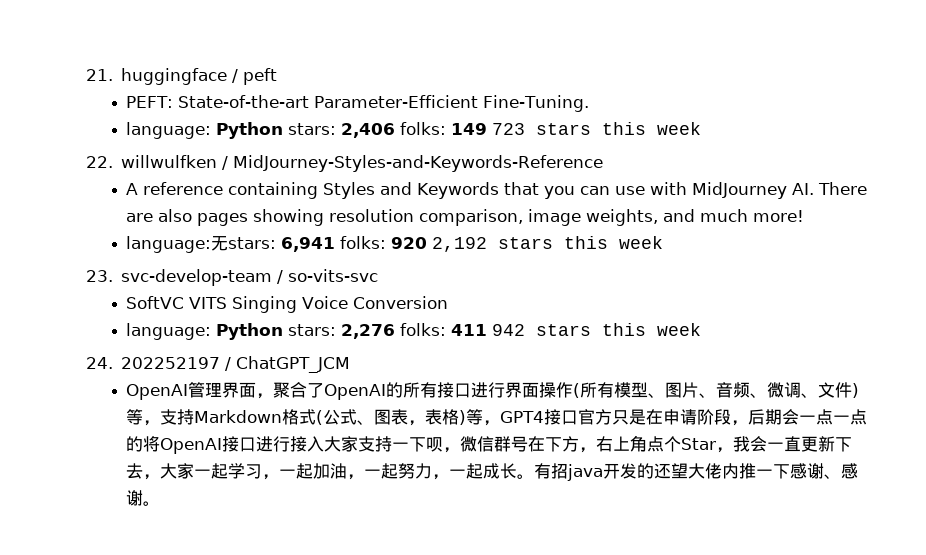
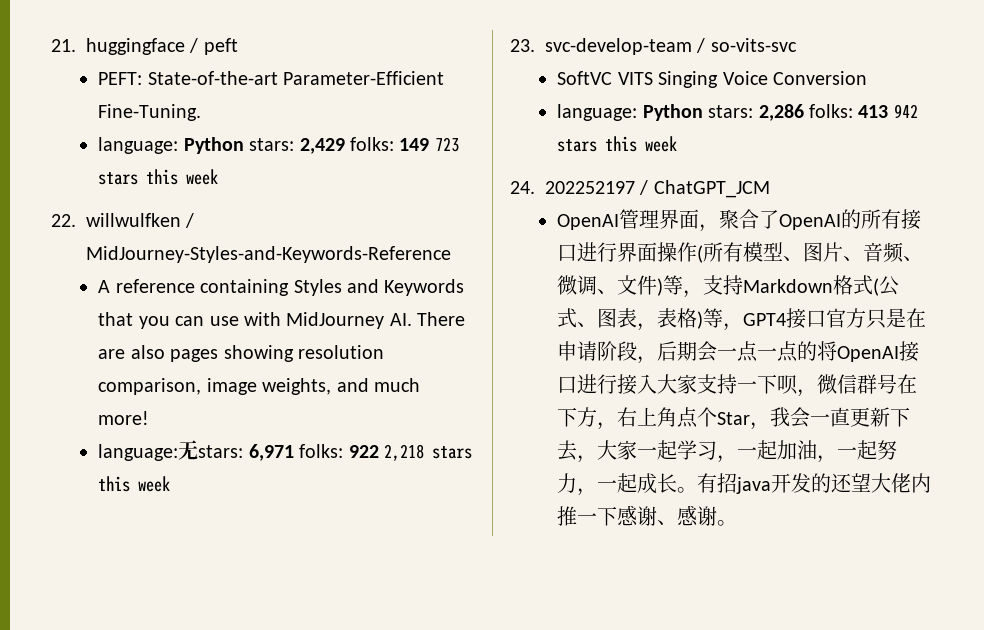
[341,123,396,138] 2,406 -> [299,138,345,154] 2,429
[281,236,488,252] 6,941 folks: 920 2,192 -> [248,444,424,461] 6,971 folks: 922 2,218
[341,323,488,339] 2,276 folks: 411 -> [758,104,889,121] 2,286 folks: 413

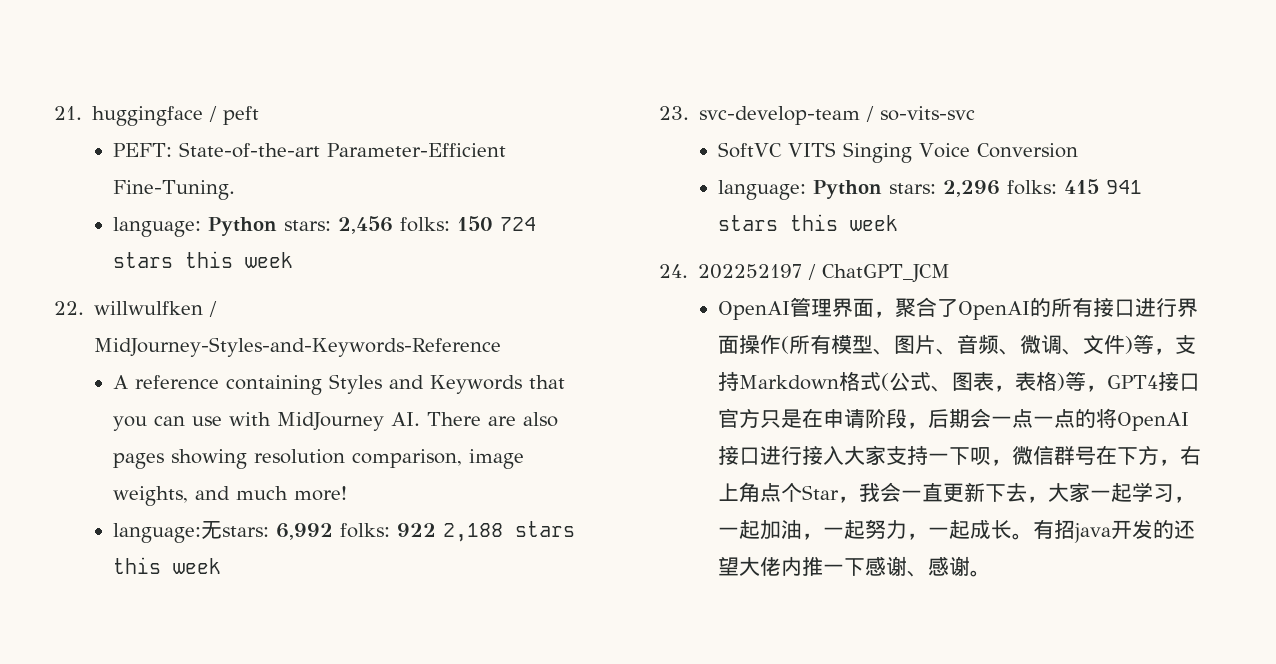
[299,137,459,154] 2,429 folks: 149 723 -> [338,216,537,234] 2,456 folks: 150 724
[248,444,294,461] 6,971 -> [276,523,334,540] 6,992
[383,444,424,461] 2,218 -> [443,523,504,542] 2,188
[758,104,918,121] 2,286 folks: 413 942 -> [943,179,1143,197] 2,296 folks: 415 941

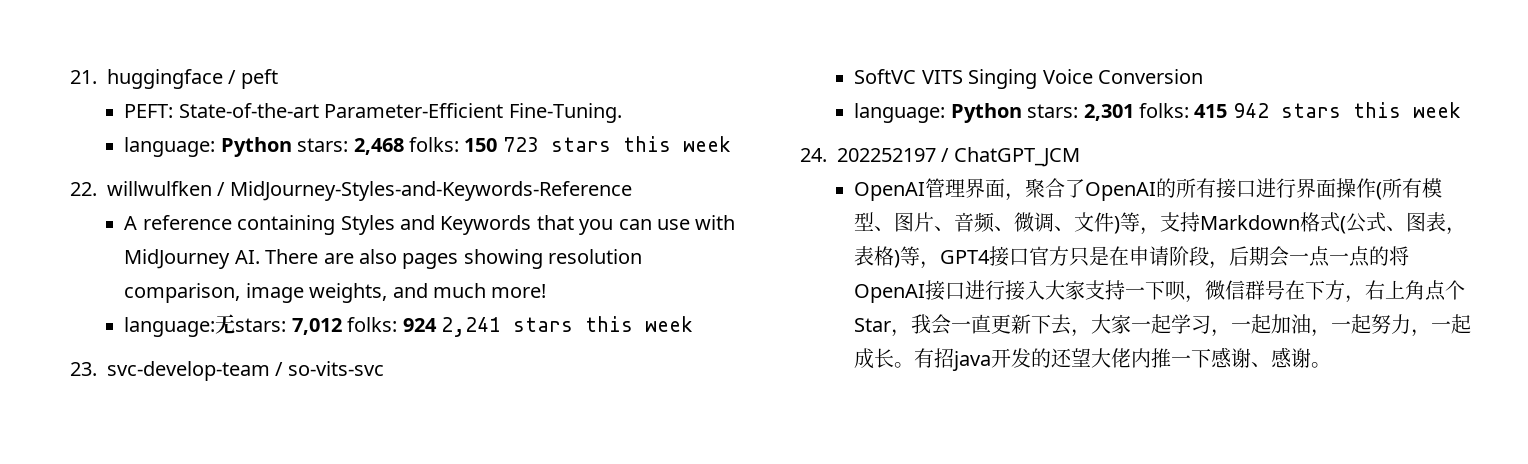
[338,216,394,234] 2,456 -> [353,138,404,155] 2,468
[500,217,537,231] 724 -> [502,137,539,152] 723
[276,523,504,542] 6,992 folks: 922 2,188 -> [291,317,501,337] 7,012 folks: 924 2,241
[943,180,1001,197] 2,296 -> [1083,104,1134,121] 2,301
[1106,180,1143,194] 941 -> [1232,103,1269,118] 942

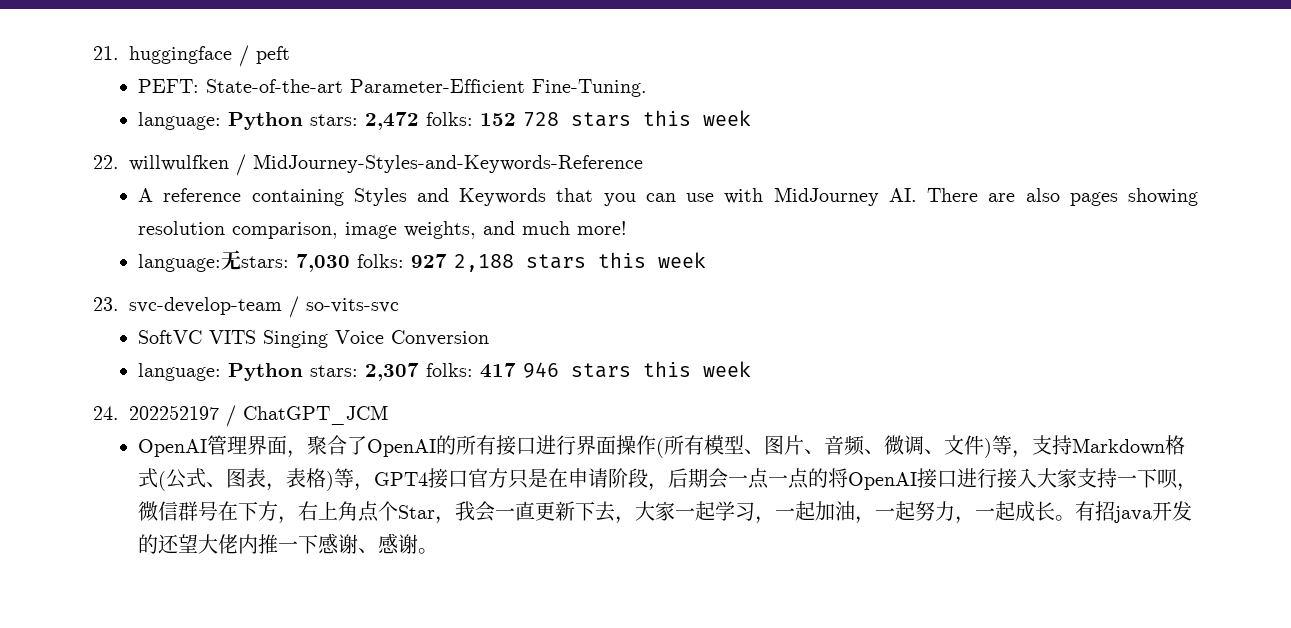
[353,137,539,155] 2,468 folks: 150 723 -> [365,112,560,130] 2,472 folks: 152 728
[291,317,501,337] 7,012 folks: 924 2,241 -> [296,254,515,272] 7,030 folks: 927 2,188
[1083,103,1269,121] 2,301 folks: 415 942 -> [365,362,560,381] 2,307 folks: 417 946

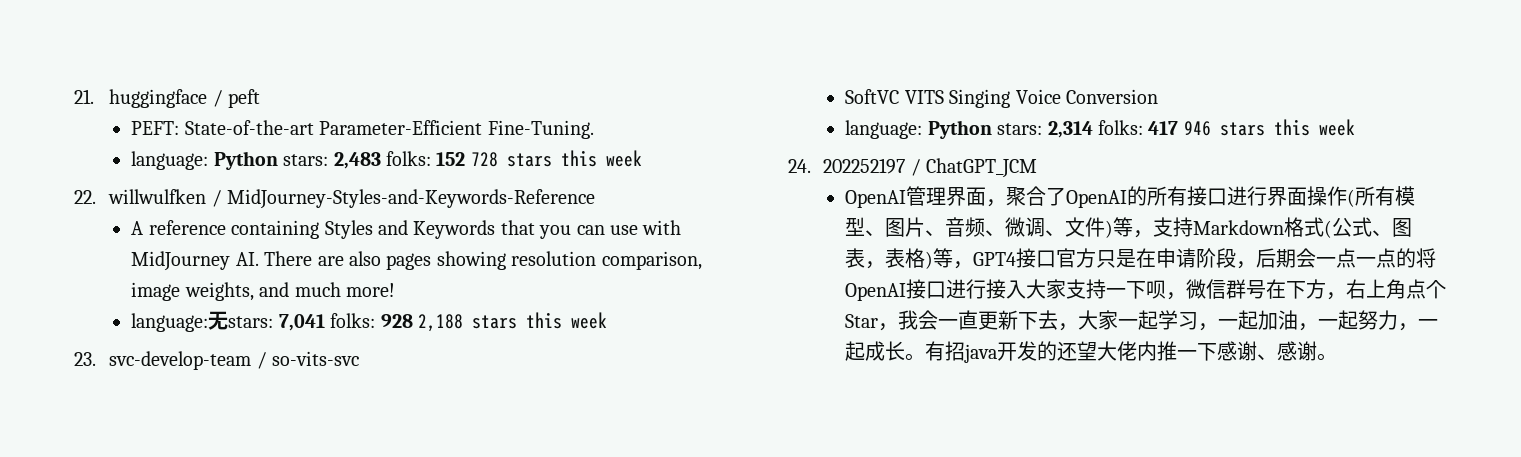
[365,112,420,130] 2,472 -> [333,152,381,169] 2,483
[296,254,448,272] 7,030 folks: 927 -> [278,313,413,331] 7,041 folks: 928
[365,363,420,381] 2,307 -> [1047,121,1093,138] 2,314

